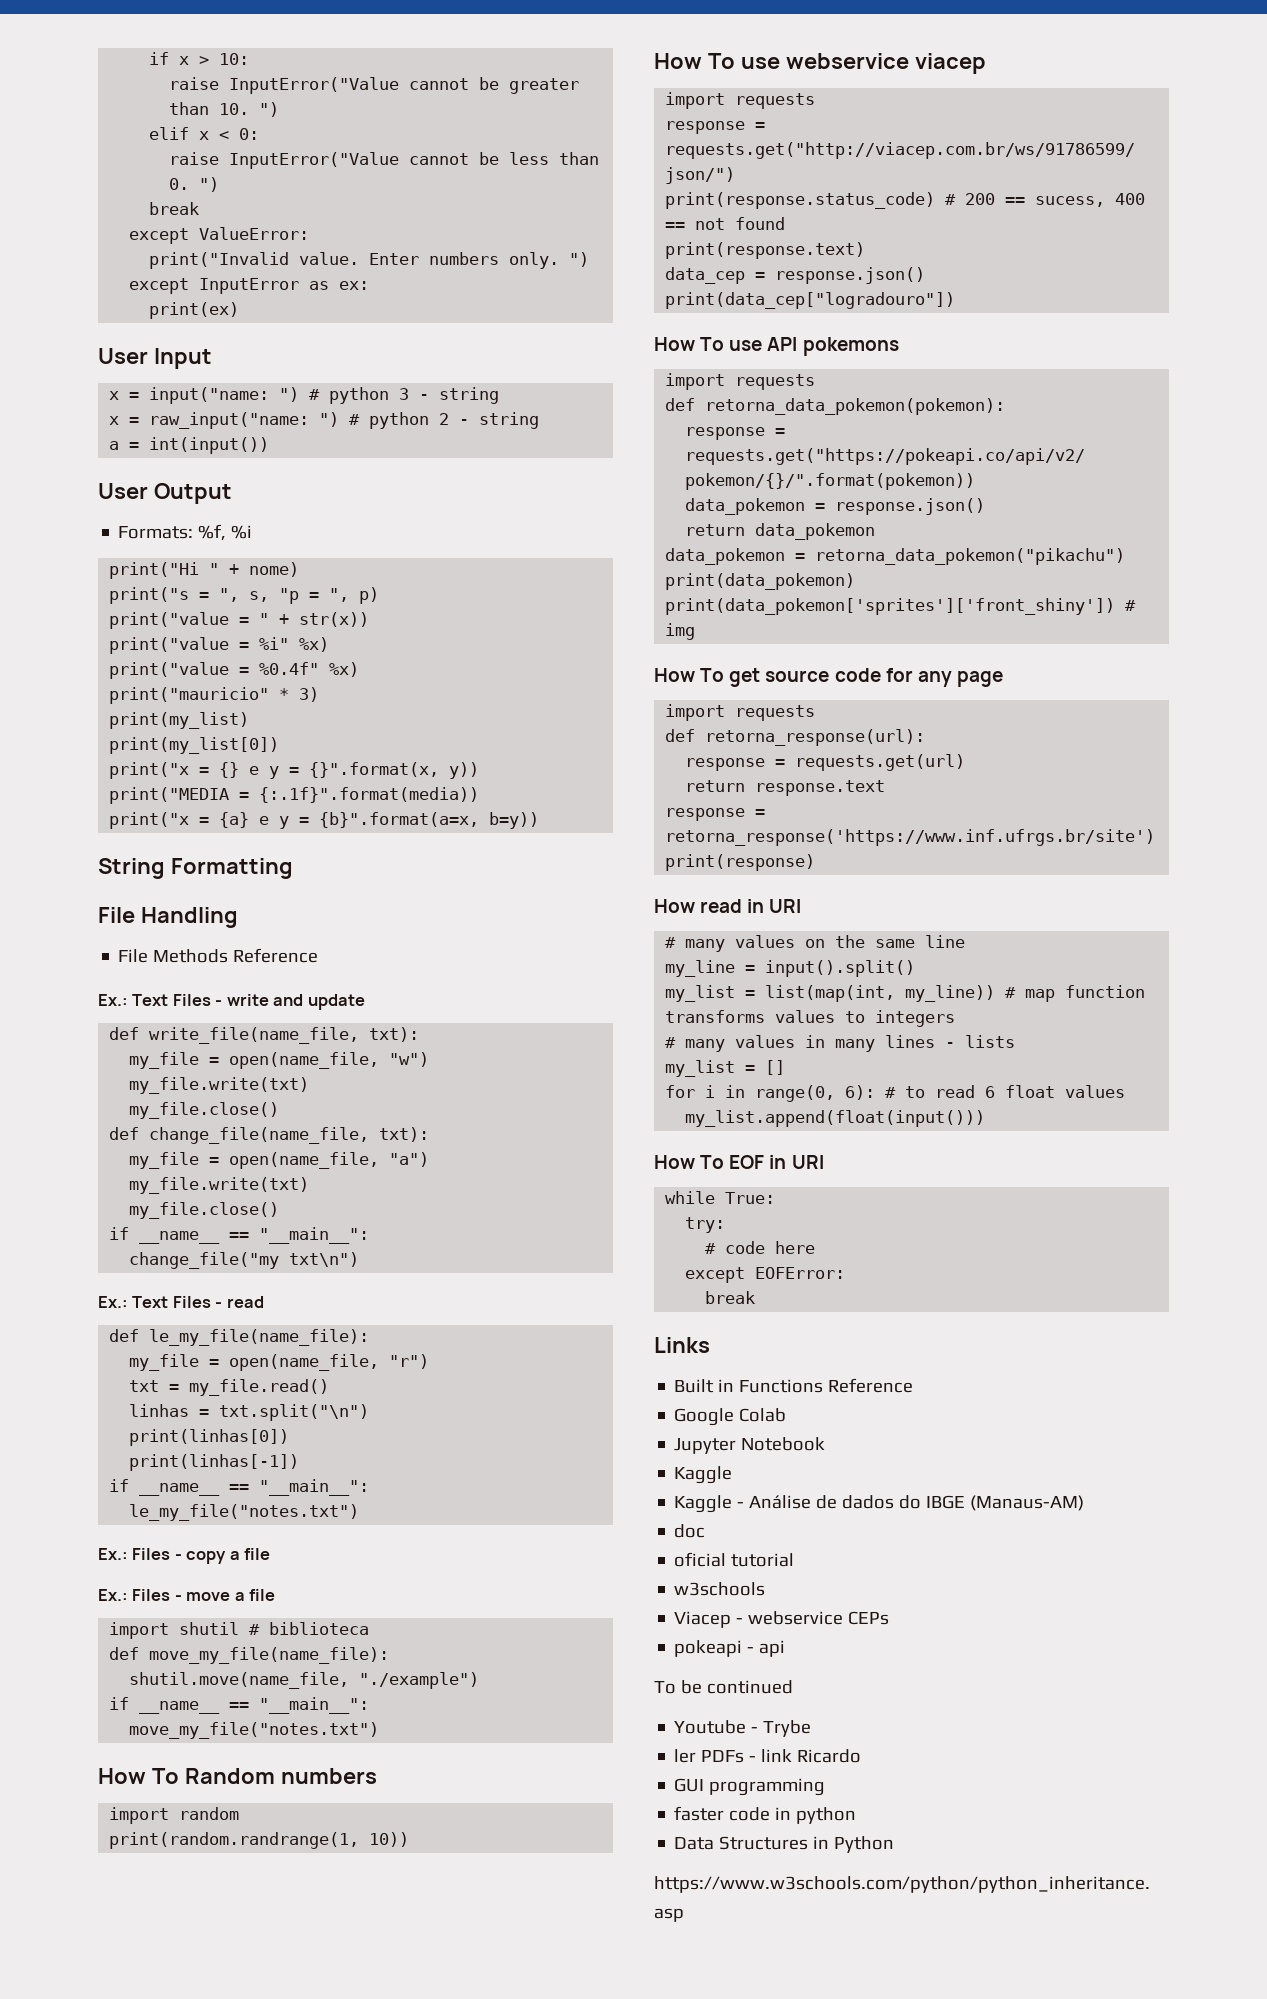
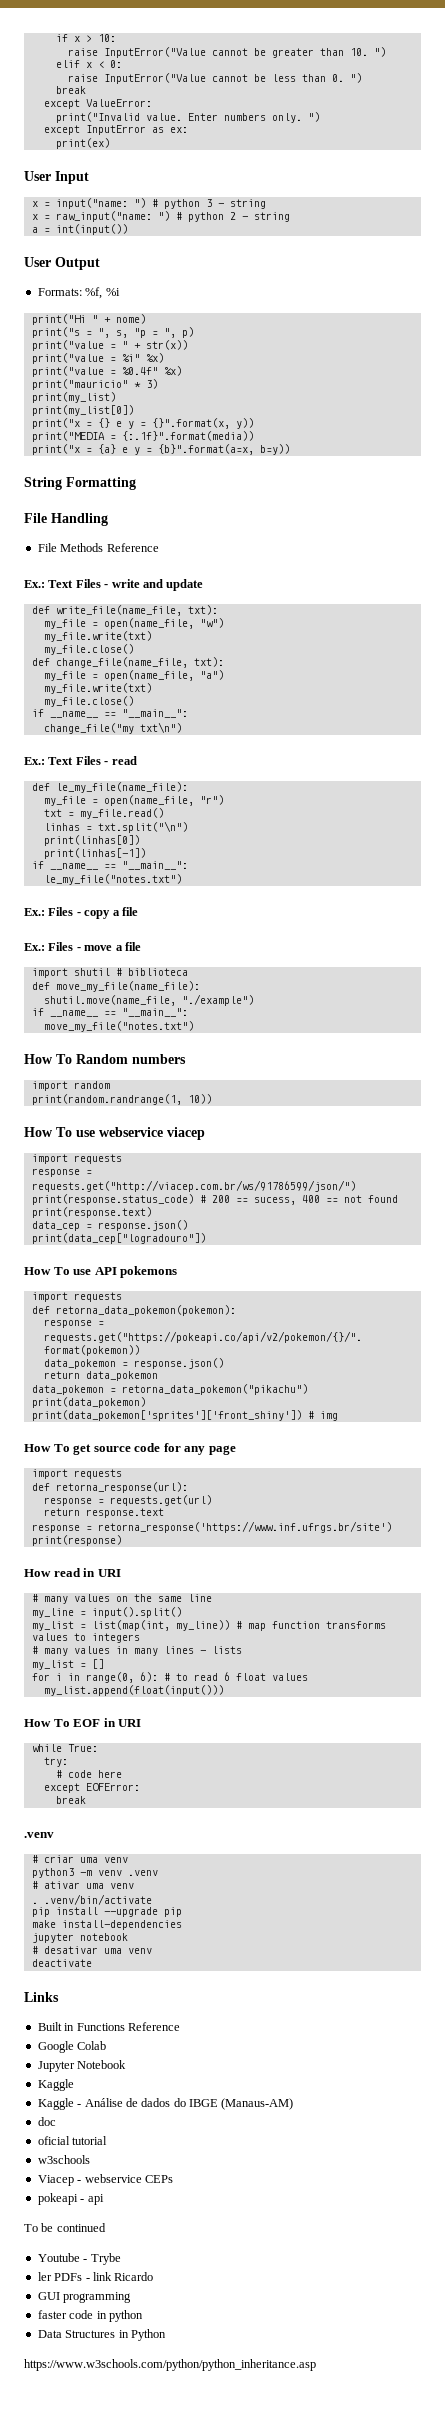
(756, 1297) none -> [24,1832,54,1838] [31,1855,128,1863] [31,1868,158,1878] [31,1881,134,1889] [31,1894,152,1905] [31,1907,182,1917] [31,1920,182,1930] [31,1933,128,1943] [31,1946,152,1954] [31,1959,92,1967] // .venv // # criar uma venv // python3 -m venv .venv // # ativar uma venv // . .venv/bin/activate // pip install --upgrade pip // make install-dependencies // jupyter notebook // # desativar uma venv // deactivate

